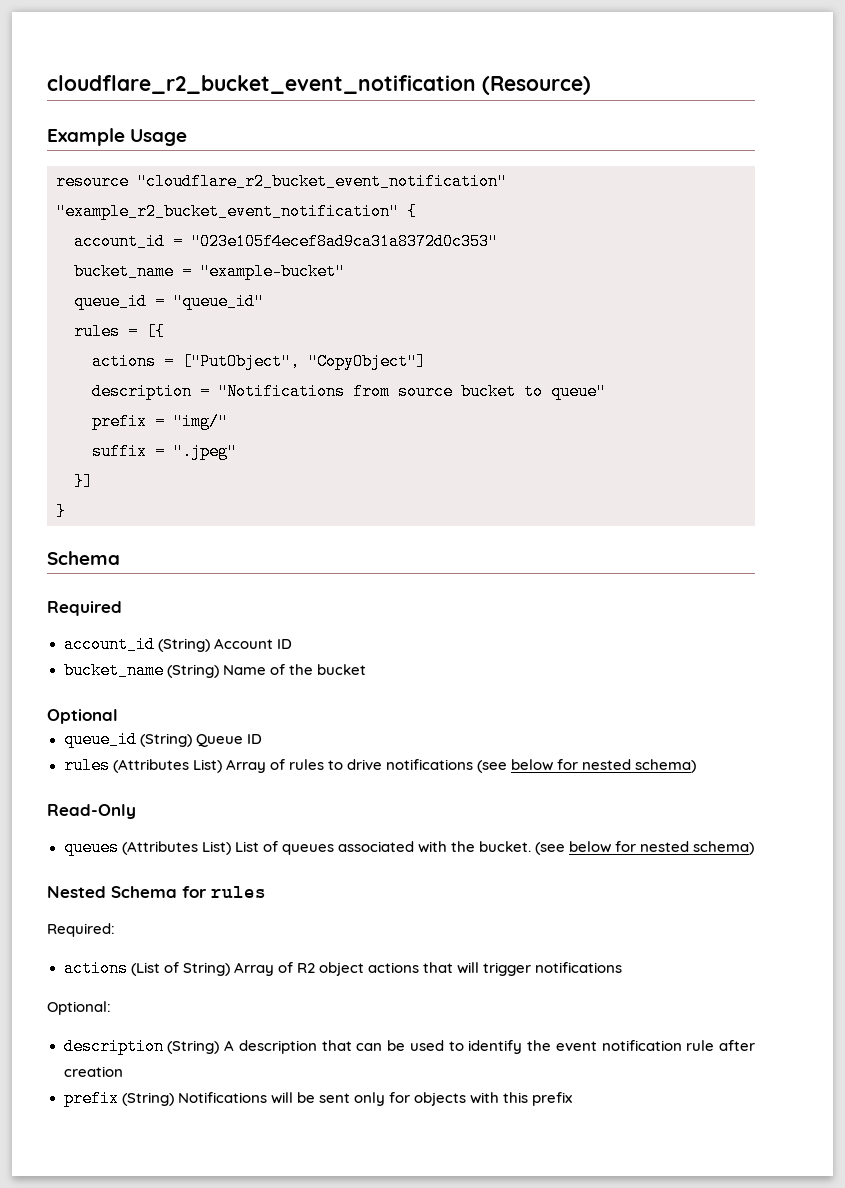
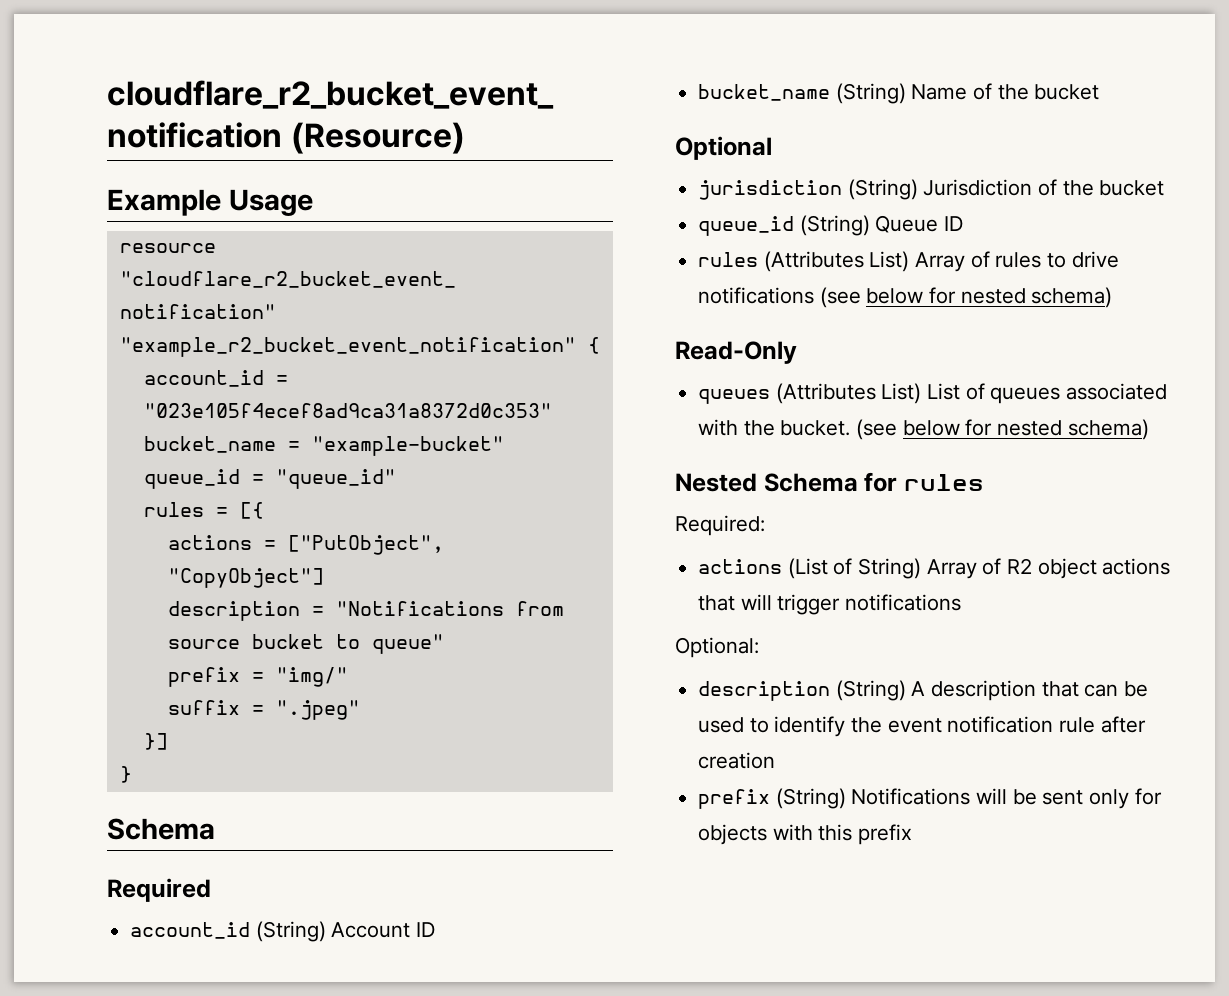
(118, 716) none -> [698,179,1165,200] // jurisdiction (String) Jurisdiction of the bucket

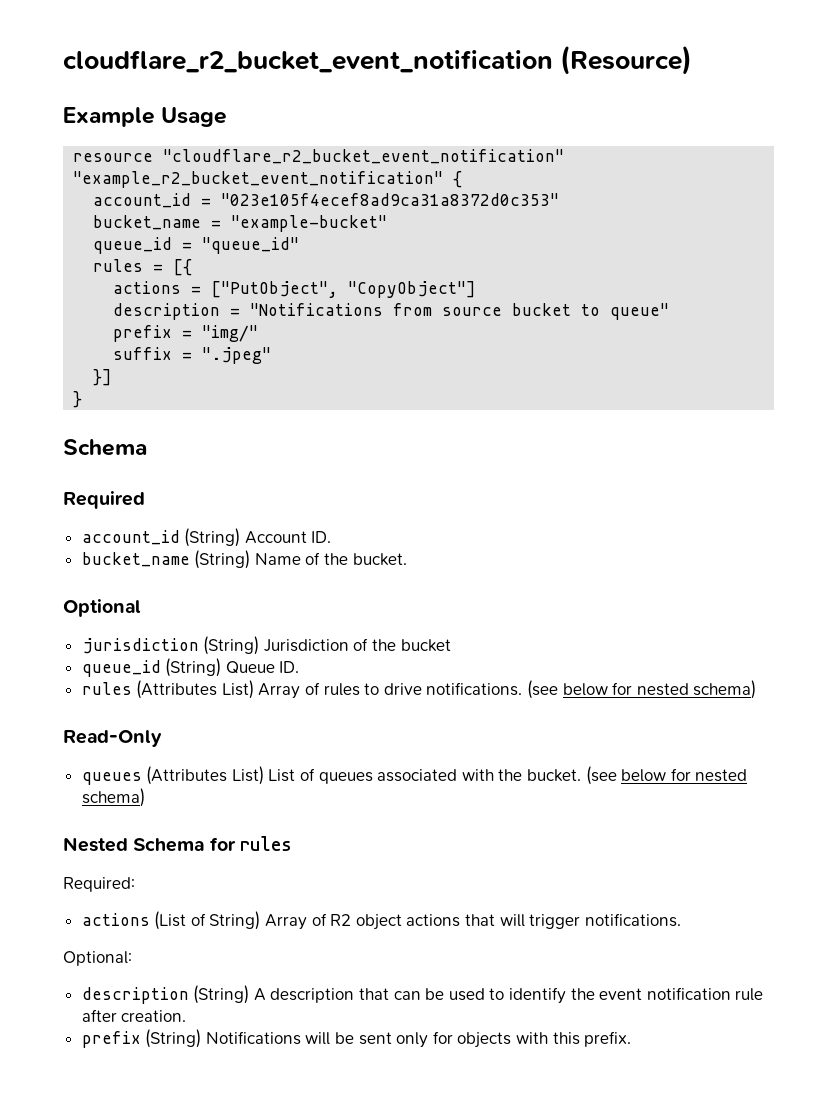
[416,922,436,937] ID -> [311,531,332,543] ID.
[1034,84,1100,100] bucket -> [352,553,407,566] bucket.
[944,216,964,231] ID -> [279,661,300,673] ID.
[698,287,815,304] notifications -> [426,682,523,696] notifications.
[845,594,962,611] notifications -> [584,913,681,927] notifications.
[698,752,776,769] creation -> [121,1010,187,1022] creation.
[858,824,913,845] prefix -> [584,1031,632,1047] prefix.

